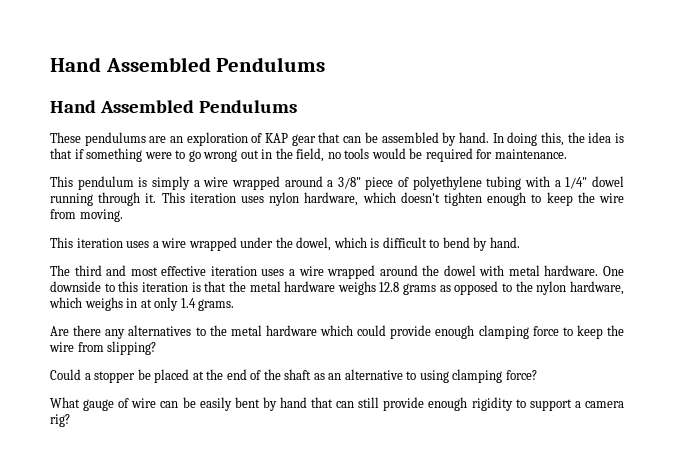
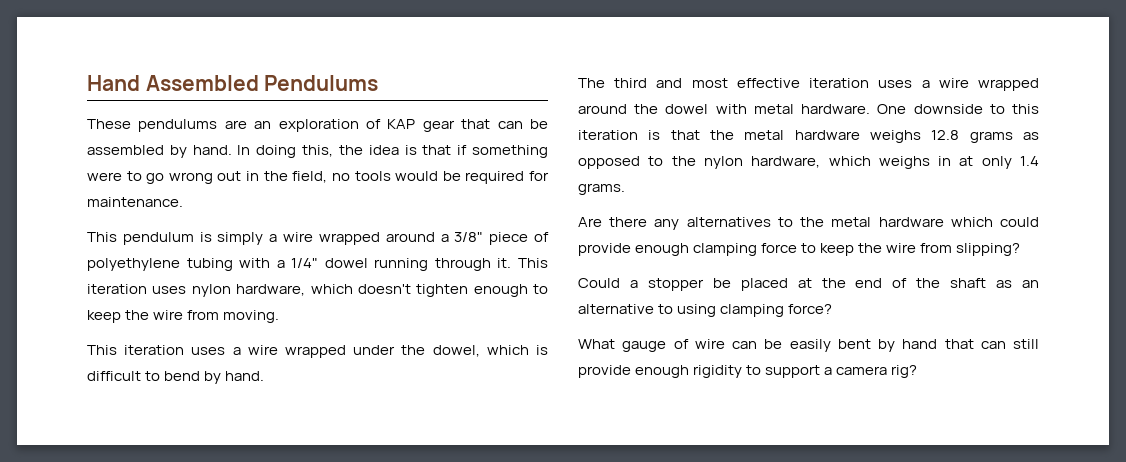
[50,57,326,72] [50,100,297,113] Hand Assembled Pendulums // Hand Assembled Pendulums -> [87,75,379,91] Hand Assembled Pendulums

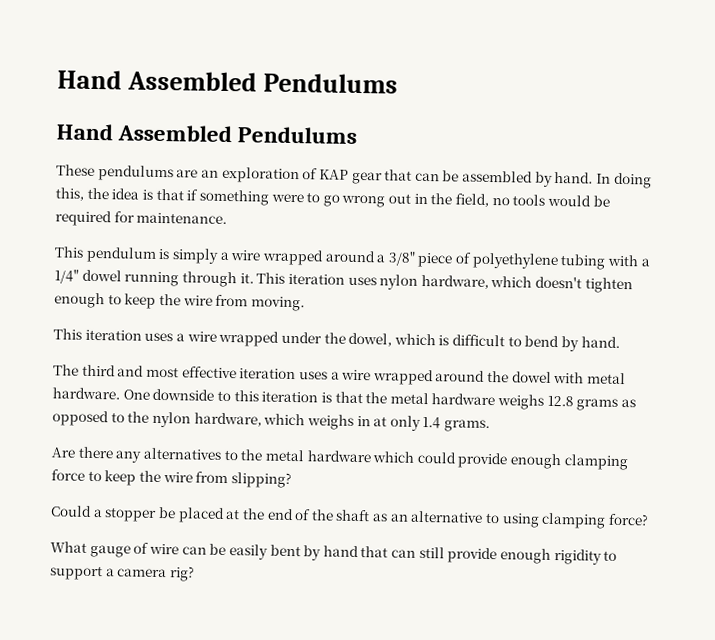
[87,75,379,91] Hand Assembled Pendulums -> [57,69,399,94] [56,123,358,144] Hand Assembled Pendulums // Hand Assembled Pendulums

